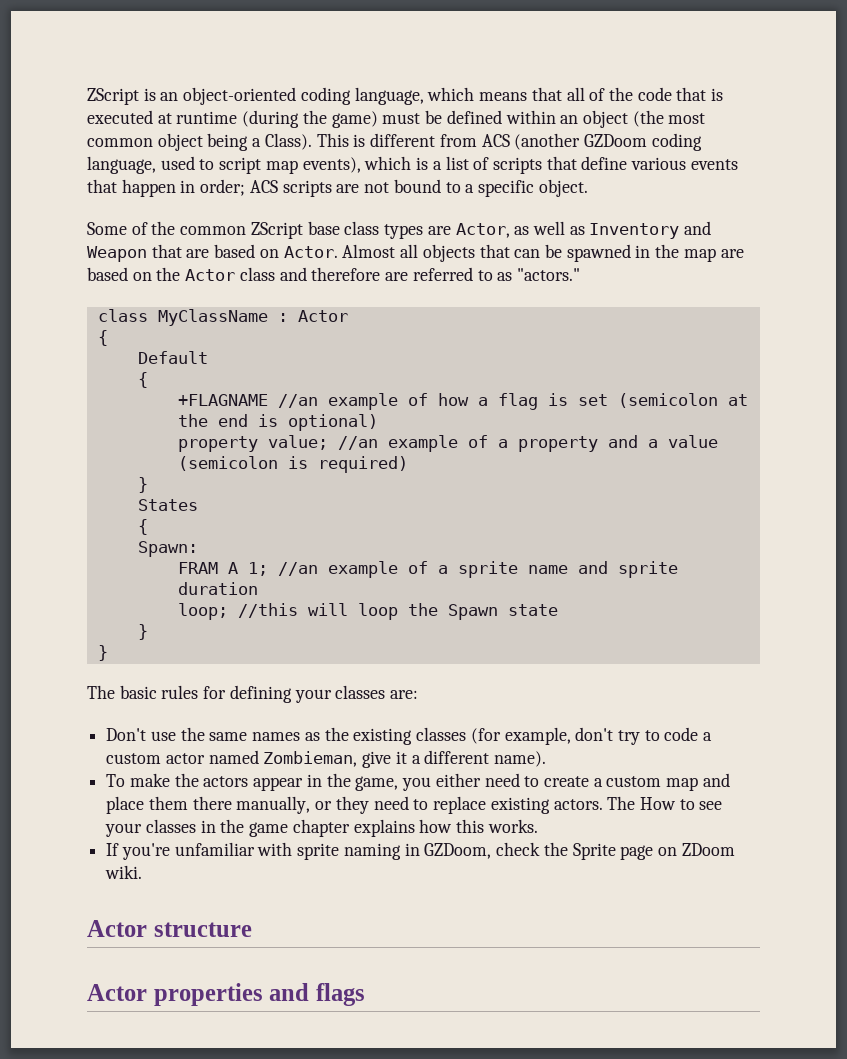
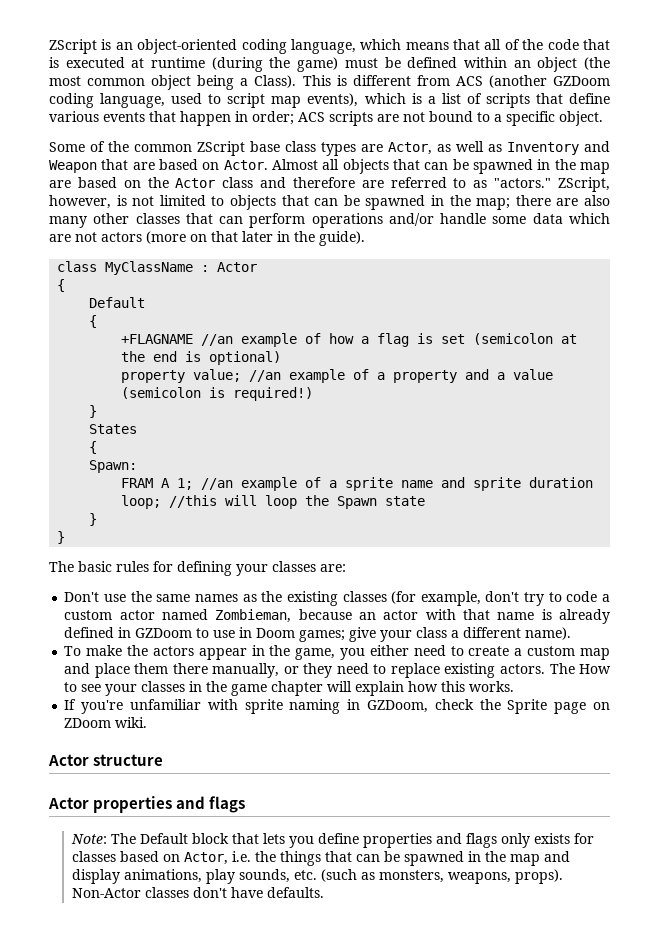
(580, 274) none -> [558,177,611,192] [49,195,611,210] [49,213,610,228] [49,231,365,246] ZScript, however, is not limited to objects that can be spawned in the map; there are also many other classes that can perform operations and/or handle some data which are not actors (more on that later in the guide).
[317,456,408,473] required) -> [233,387,314,401] required!)
[362,751,407,768] give it -> [298,609,610,624] [64,627,448,642] because an actor with that name is already defined in GZDoom to use in Doom games; give your class
[353,819,415,837] explains -> [327,681,405,696] will explain
(365, 994) none -> [70,833,594,848] [71,851,570,866] [71,869,563,884] [71,887,324,898] // Note: The Default block that lets you define properties and flags only exists for classes based on Actor, i.e. the things that can be spawned in the map and display animations, play sounds, etc. (such as monsters, weapons, props). Non-Actor classes don't have defaults.

